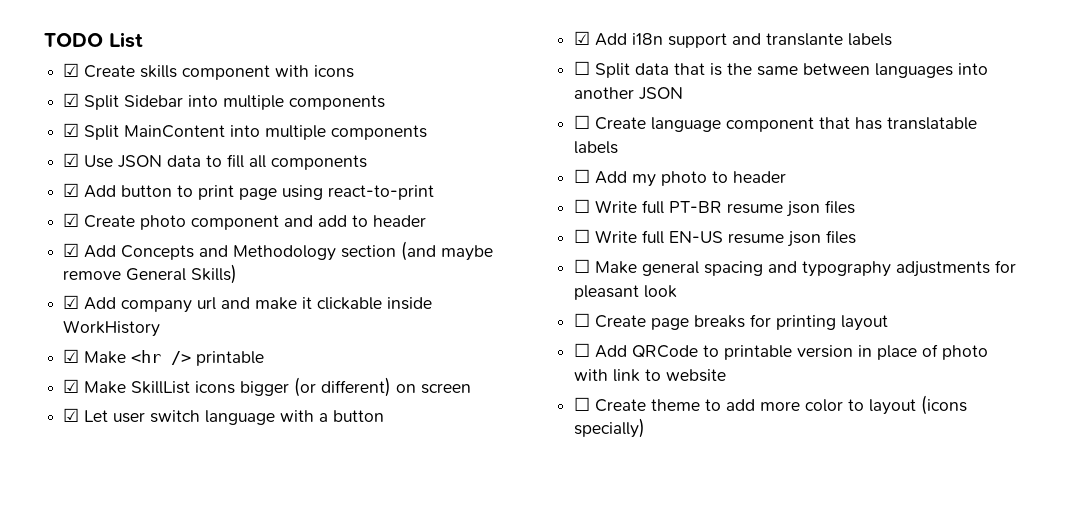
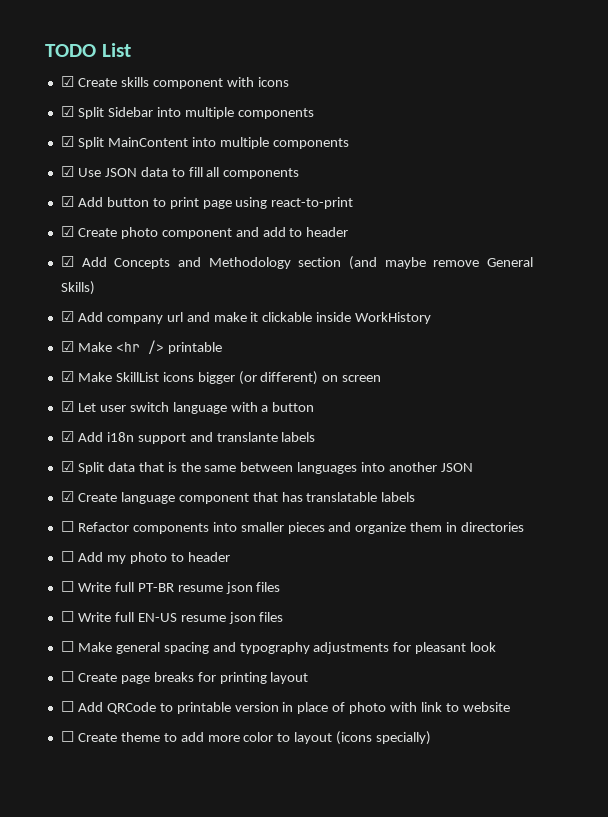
[574,61,591,75] ☐ -> [60,461,74,472] ☑
[574,115,591,129] ☐ -> [60,491,74,502] ☑
(619, 147) none -> [60,521,525,534] // ☐ Refactor components into smaller pieces and organize them in directories

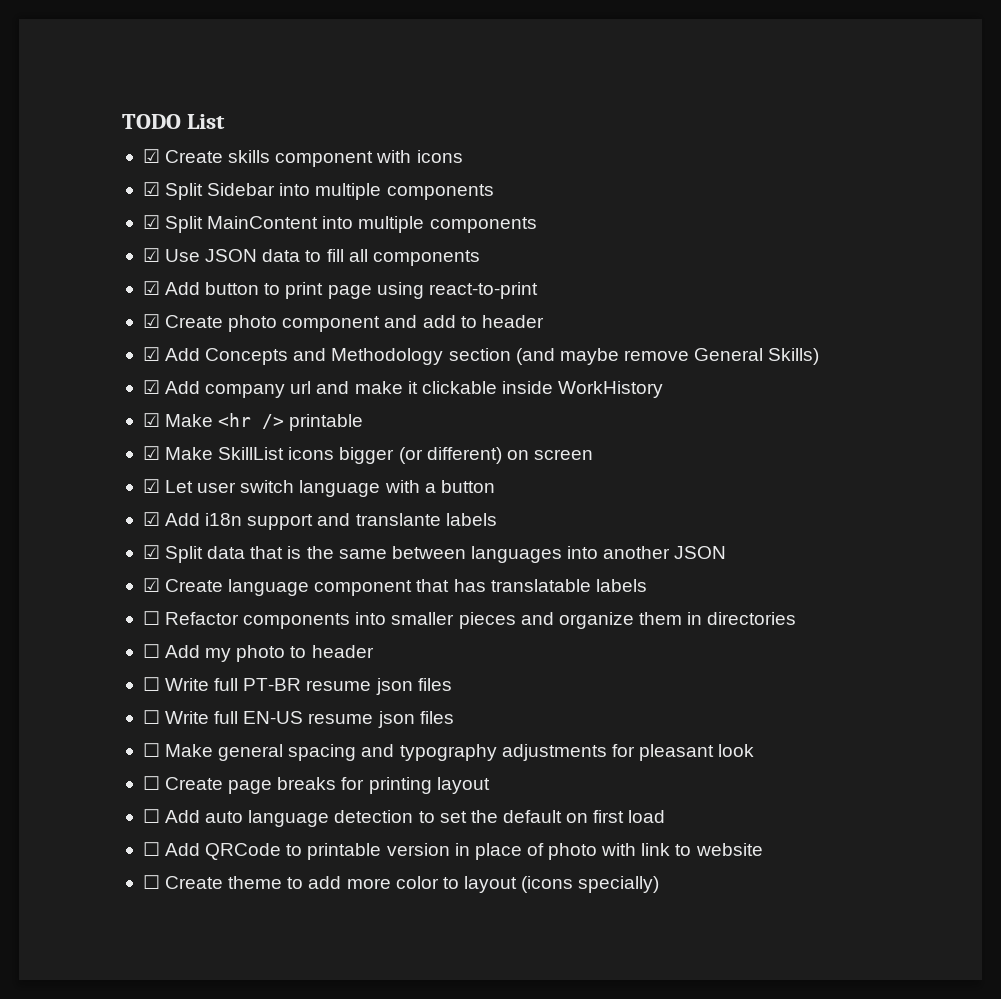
(309, 678) none -> [142,809,666,827] // ☐ Add auto language detection to set the default on first load

